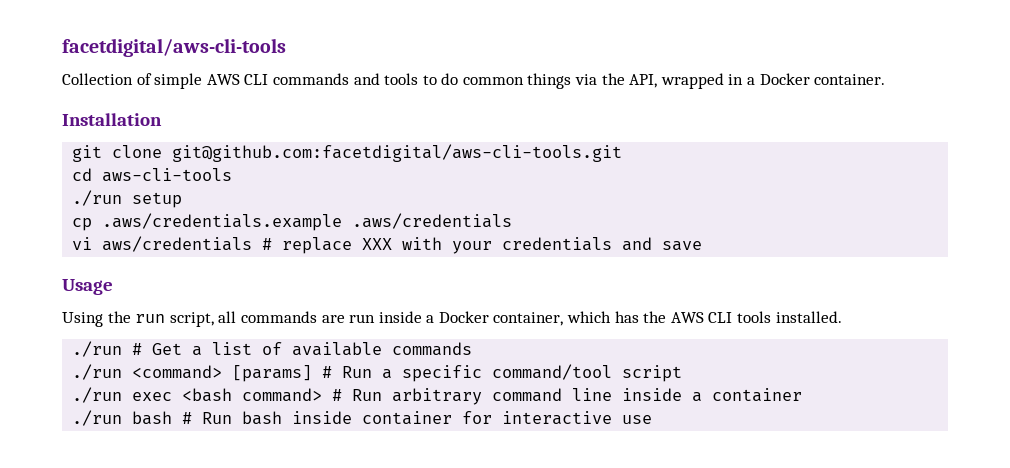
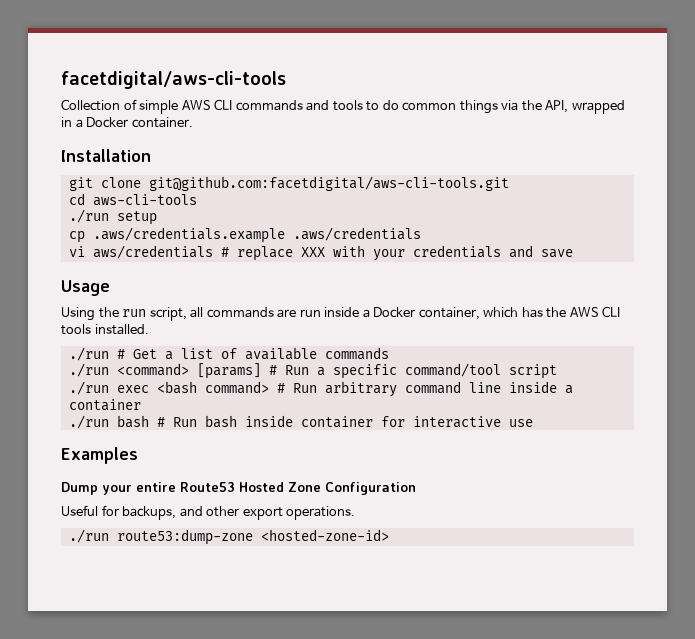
(653, 419) none -> [61,447,138,464] [61,482,416,495] [61,505,356,520] [68,529,389,545] // Examples // Dump your entire Route53 Hosted Zone Configuration // Useful for backups, and other export operations. // ./run route53:dump-zone <hosted-zone-id>

